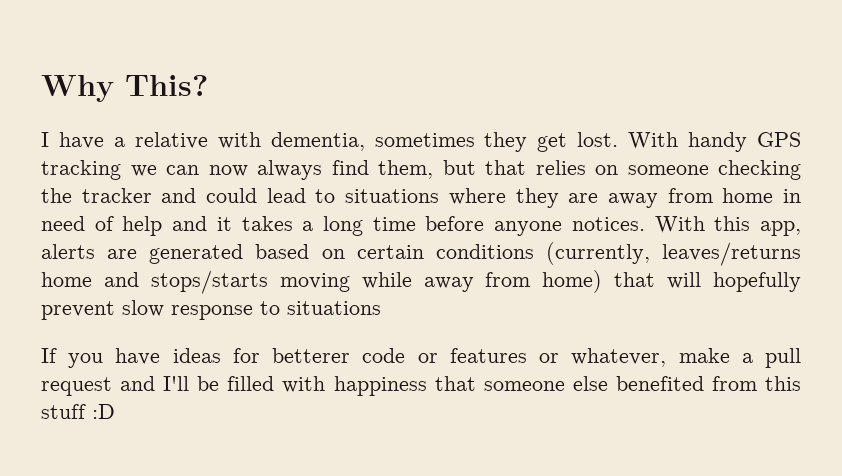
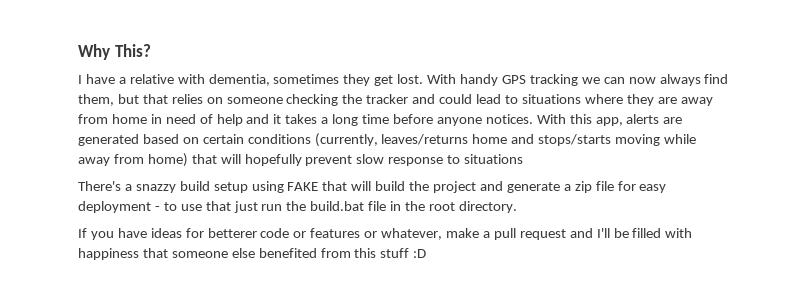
(381, 308) none -> [78,181,667,193] [78,201,517,213] // There's a snazzy build setup using FAKE that will build the project and generate a zip file for easy deployment - to use that just run the build.bat file in the root directory.

